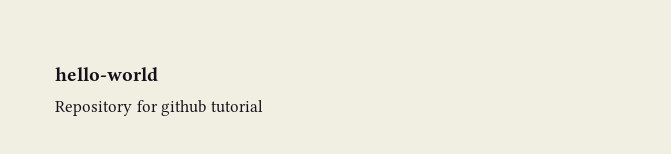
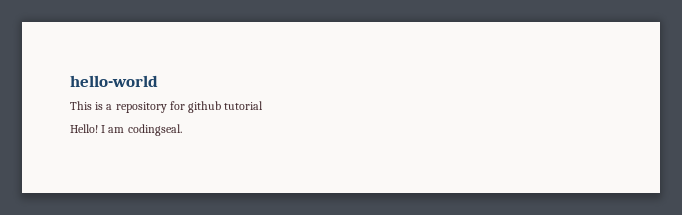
[55,101,132,116] Repository -> [70,101,167,113] This is a repository
(263, 106) none -> [70,124,182,136] // Hello! I am codingseal.

